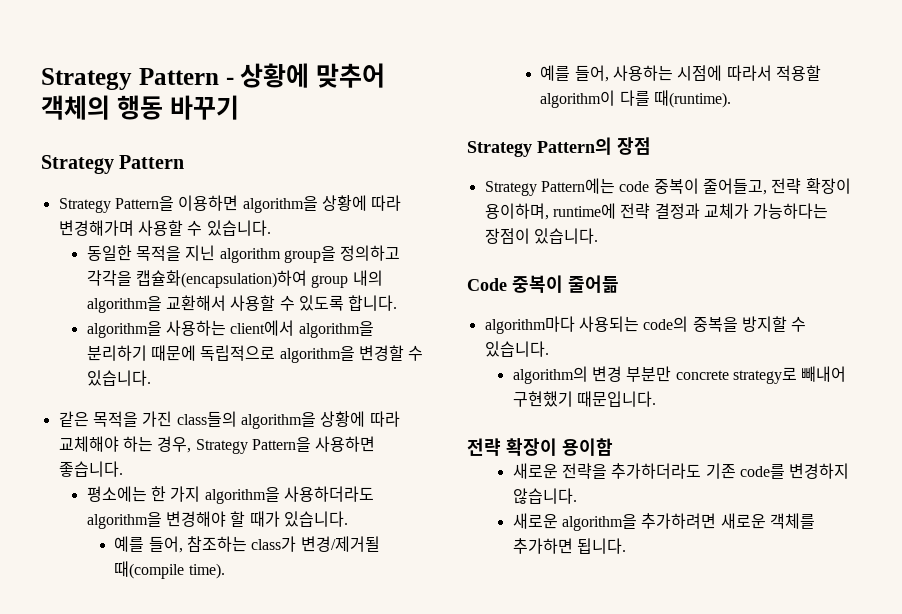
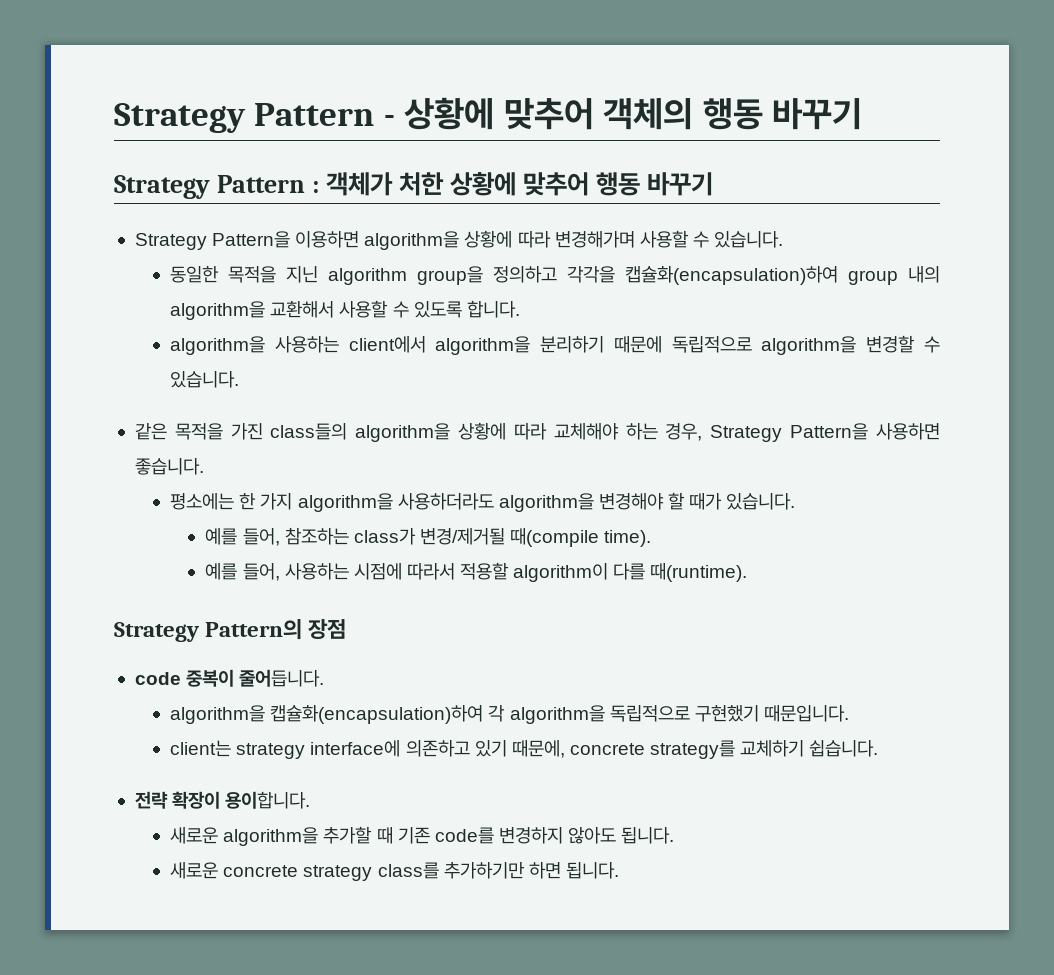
(185, 162) none -> [312,172,714,196] : 객체가 처한 상황에 맞추어 행동 바꾸기
[484,178,851,196] [484,203,829,220] [484,228,598,244] [467,275,619,293] [484,316,807,334] [484,341,549,357] [512,366,847,384] [512,391,656,407] [467,438,613,456] [512,463,702,479] Strategy Pattern에는 code 중복이 줄어들고, 전략 확장이 용이하며, runtime에 전략 결정과 교체가 가능하다는 장점이 있습니다. // Code 중복이 줄어듦 // algorithm마다 사용되는 code의 중복을 방지할 수 있습니다. // algorithm의 변경 부분만 concrete strategy로 빼내어 구현했기 때문입니다. // 전략 확장이 용이함 // 새로운 전략을 추가하더라도 -> [134,669,325,687] [170,705,849,724] [170,740,879,759] [134,791,311,809] [170,826,393,846] code 중복이 줄어듭니다. // algorithm을 캡슐화(encapsulation)하여 각 algorithm을 독립적으로 구현했기 때문입니다. // client는 strategy interface에 의존하고 있기 때문에, concrete strategy를 교체하기 쉽습니다. // 전략 확장이 용이합니다. // 새로운 algorithm을 추가할 때
[512,488,577,504] [512,513,815,531] [512,538,573,554] 않습니다. // 새로운 algorithm을 추가하려면 새로운 객체를 추가하면 -> [568,827,675,844] [170,862,561,881] 않아도 됩니다. // 새로운 concrete strategy class를 추가하기만 하면

